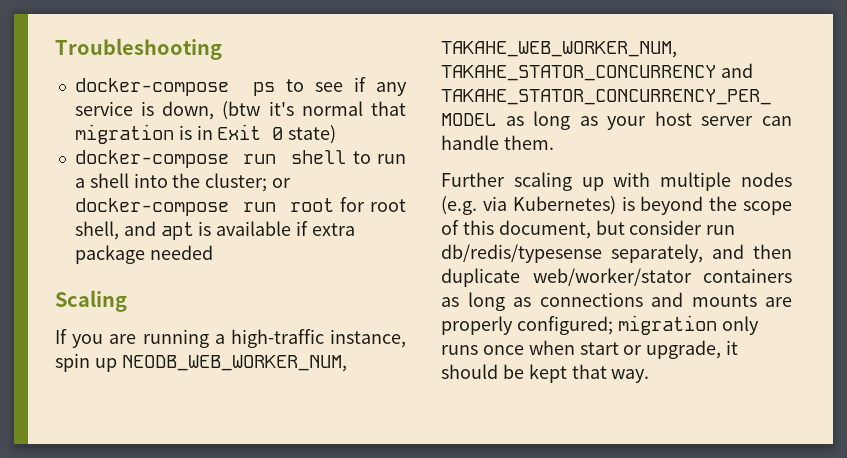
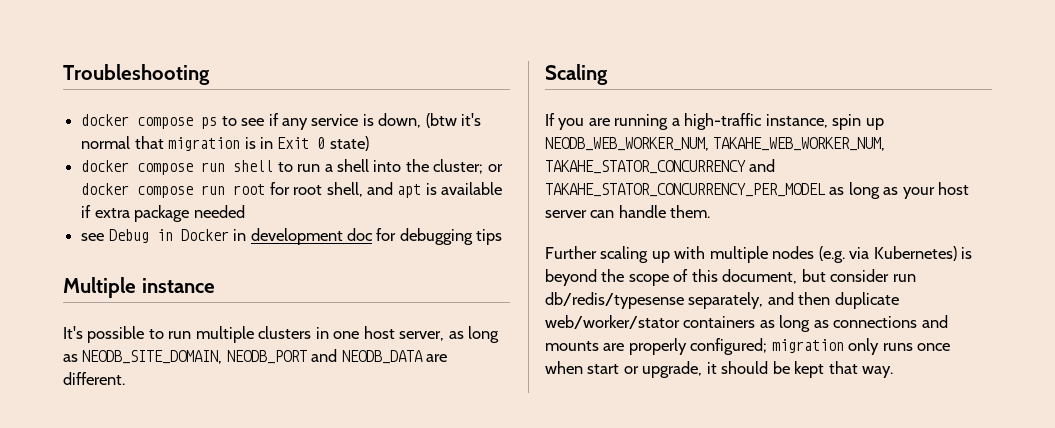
[74,78,229,96] docker-compose -> [81,114,194,129] docker compose
[74,150,229,168] docker-compose -> [81,160,194,175] docker compose
[74,198,229,216] docker-compose -> [81,183,194,198] docker compose
(213, 252) none -> [81,228,503,245] [63,277,215,298] [63,326,500,343] [63,349,448,364] [63,372,125,385] // see Debug in Docker in development doc for debugging tips // Multiple instance // It's possible to run multiple clusters in one host server, as long as NEODB_SITE_DOMAIN, NEODB_PORT and NEODB_DATA are different.

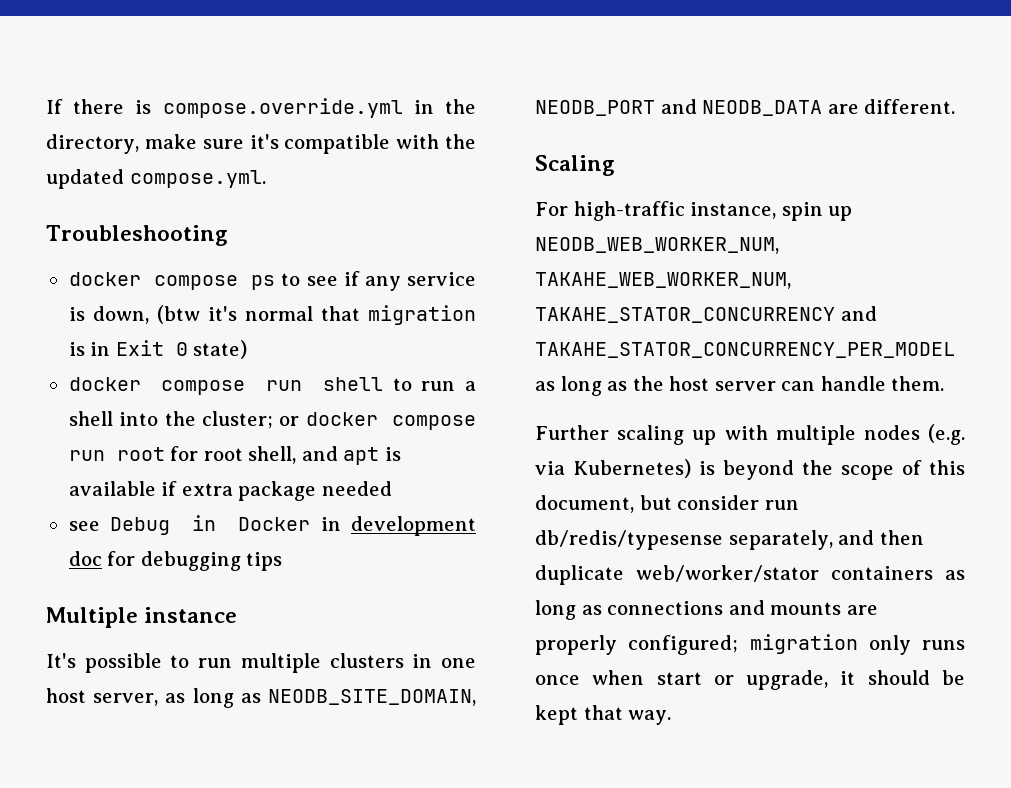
(63, 74) none -> [46,98,476,118] [46,134,476,154] [46,169,266,189] If there is compose.override.yml in the directory, make sure it's compatible with the updated compose.yml. //
[545,113,680,130] If you are running a -> [535,202,568,216] For
[902,187,935,199] your -> [632,376,664,391] the

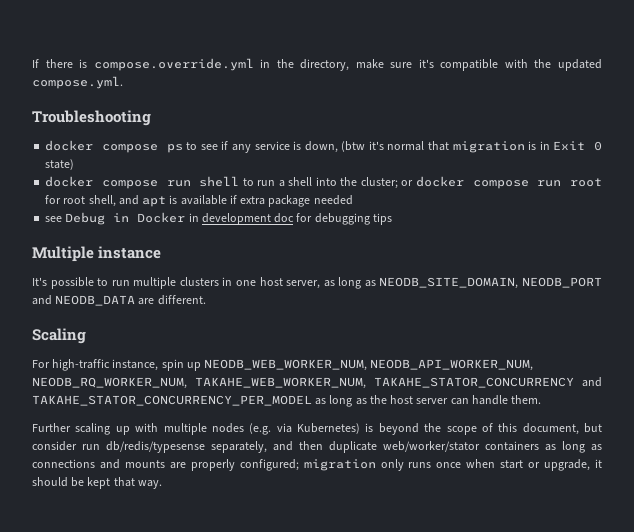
(779, 245) none -> [370,359,534,371] [32,377,187,389] NEODB_API_WORKER_NUM, NEODB_RQ_WORKER_NUM,

